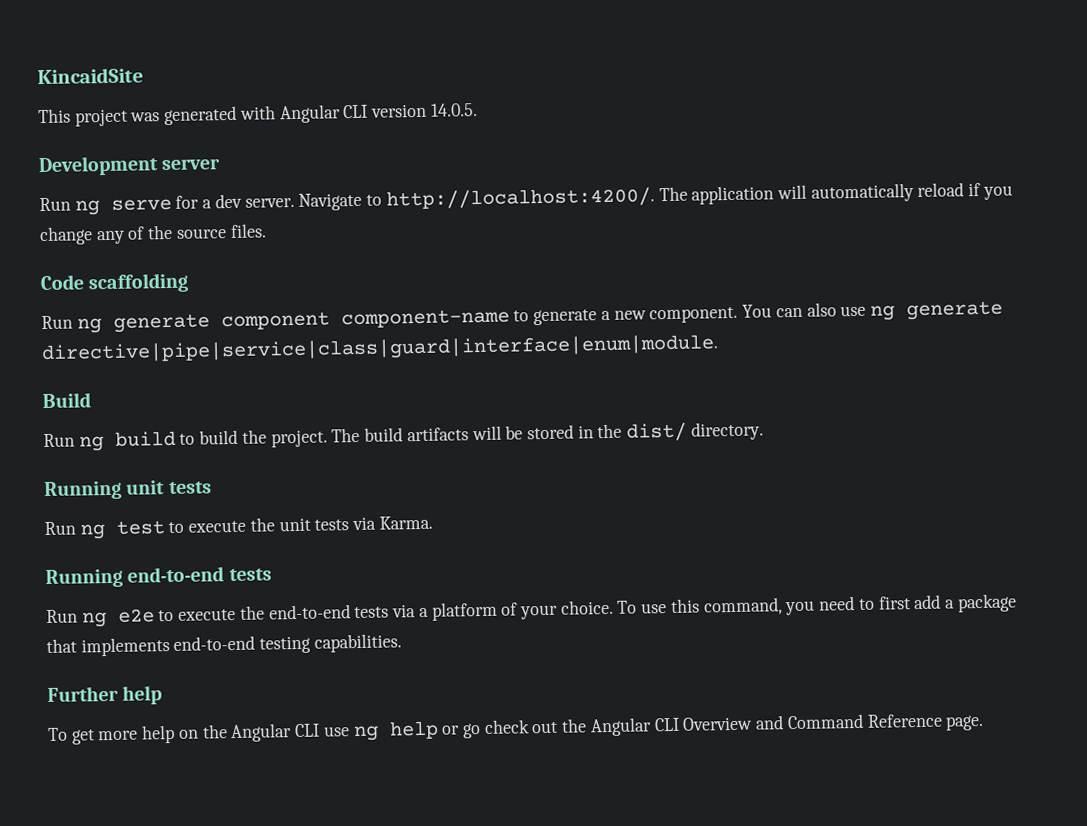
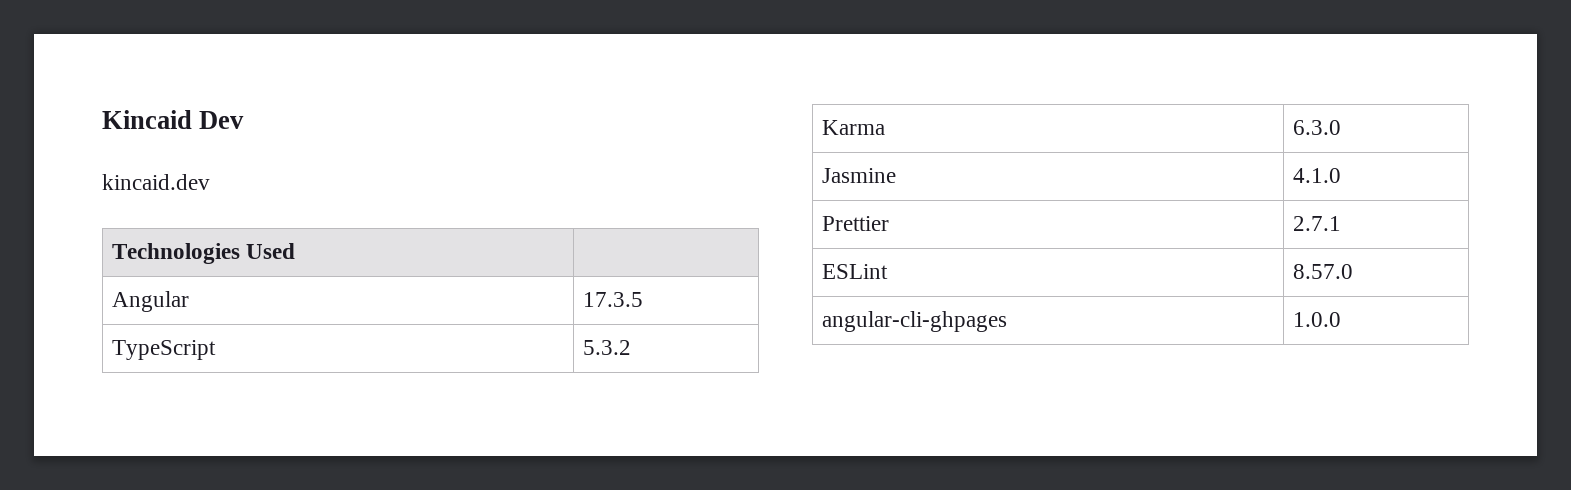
[37,67,144,85] [38,103,478,127] [38,155,222,177] [39,182,1013,216] [39,223,267,246] [40,272,190,294] [41,300,1003,334] [41,334,719,365] [42,392,91,409] [43,421,764,452] [44,480,212,501] [44,515,433,540] [45,566,272,589] [46,593,1017,628] [46,633,402,657] [47,685,163,705] [47,713,985,745] KincaidSite // This project was generated with Angular CLI version 14.0.5. // Development server // Run ng serve for a dev server. Navigate to http://localhost:4200/. The application will automatically reload if you change any of the source files. // Code scaffolding // Run ng generate component component-name to generate a new component. You can also use ng generate directive|pipe|service|class|guard|interface|enum|module. // Build // Run ng build to build the project. The build artifacts will be stored in the dist/ directory. // Running unit tests // Run ng test to execute the unit tests via Karma. // Running end-to-end tests // Run ng e2e to execute the end-to-end tests via a platform of your choice. To use this command, you need to first add a package that implements end-to-end testing capabilities. // Further help // To get more help on the Angular CLI use ng help or go check out the Angular CLI Overview and Command Reference page. -> [102,110,245,129] [102,174,210,190] [111,243,296,264] [111,291,189,312] [582,292,643,307] [111,340,216,360] [582,340,631,355] [821,120,885,135] [1292,120,1341,135] [821,168,896,183] [1292,168,1341,183] [821,216,889,231] [1292,216,1341,231] [821,264,888,279] [1292,264,1353,279] [821,311,1007,332] [1292,312,1341,327] Kincaid Dev // kincaid.dev // Technologies Used | // Angular | 17.3.5 // TypeScript | 5.3.2 // Karma | 6.3.0 // Jasmine | 4.1.0 // Prettier | 2.7.1 // ESLint | 8.57.0 // angular-cli-ghpages | 1.0.0

